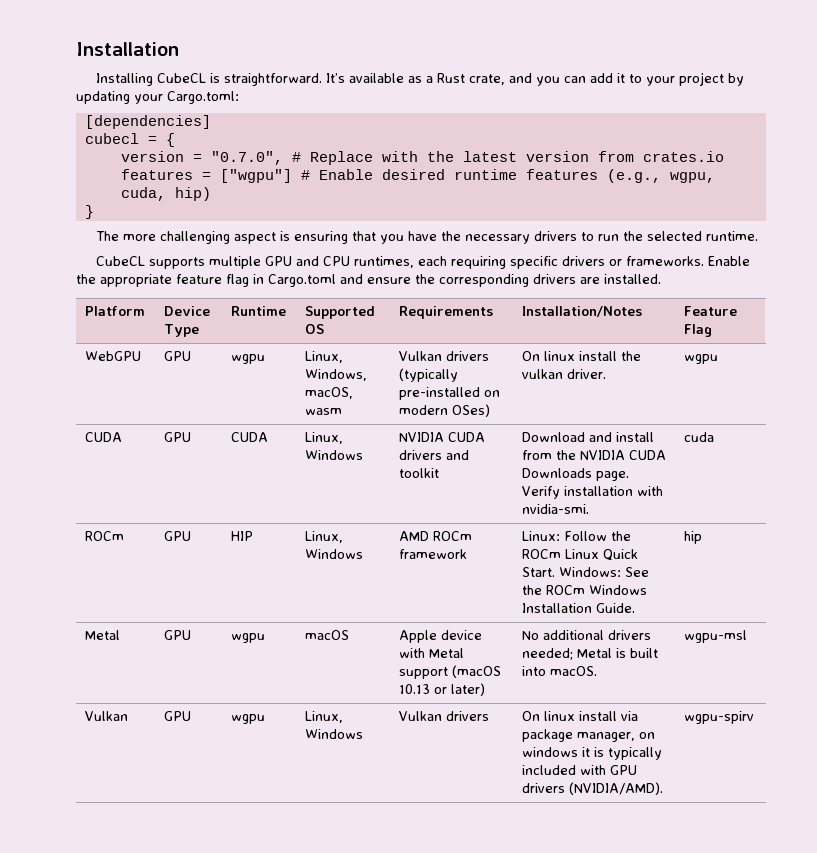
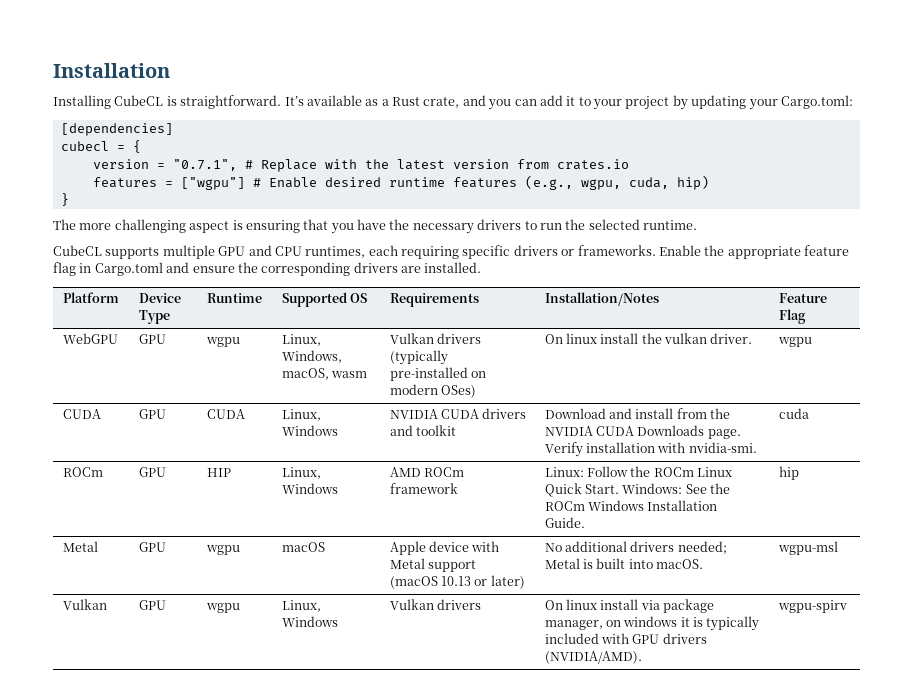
[210,151,283,165] "0.7.0", -> [172,159,237,171] "0.7.1",

